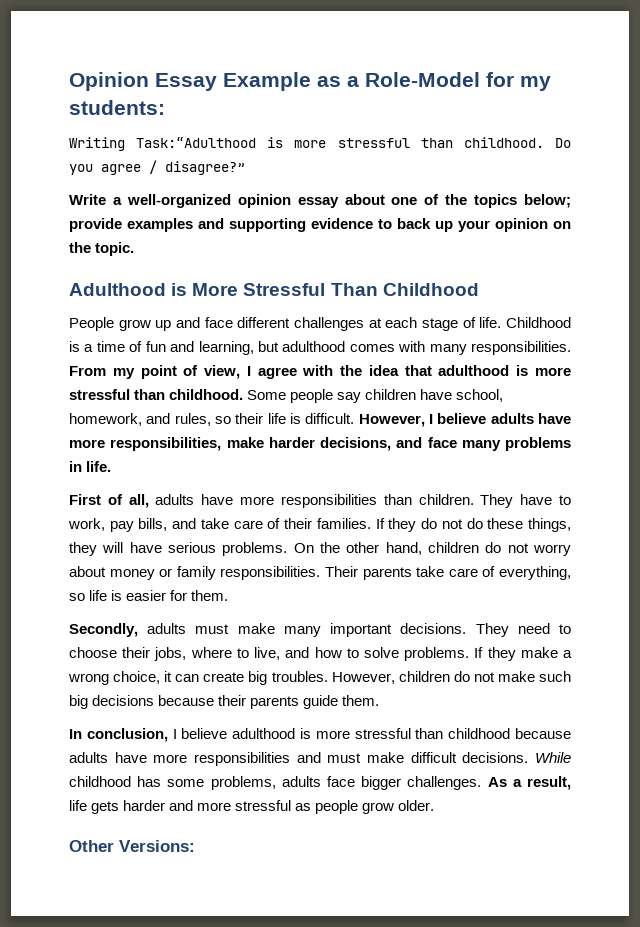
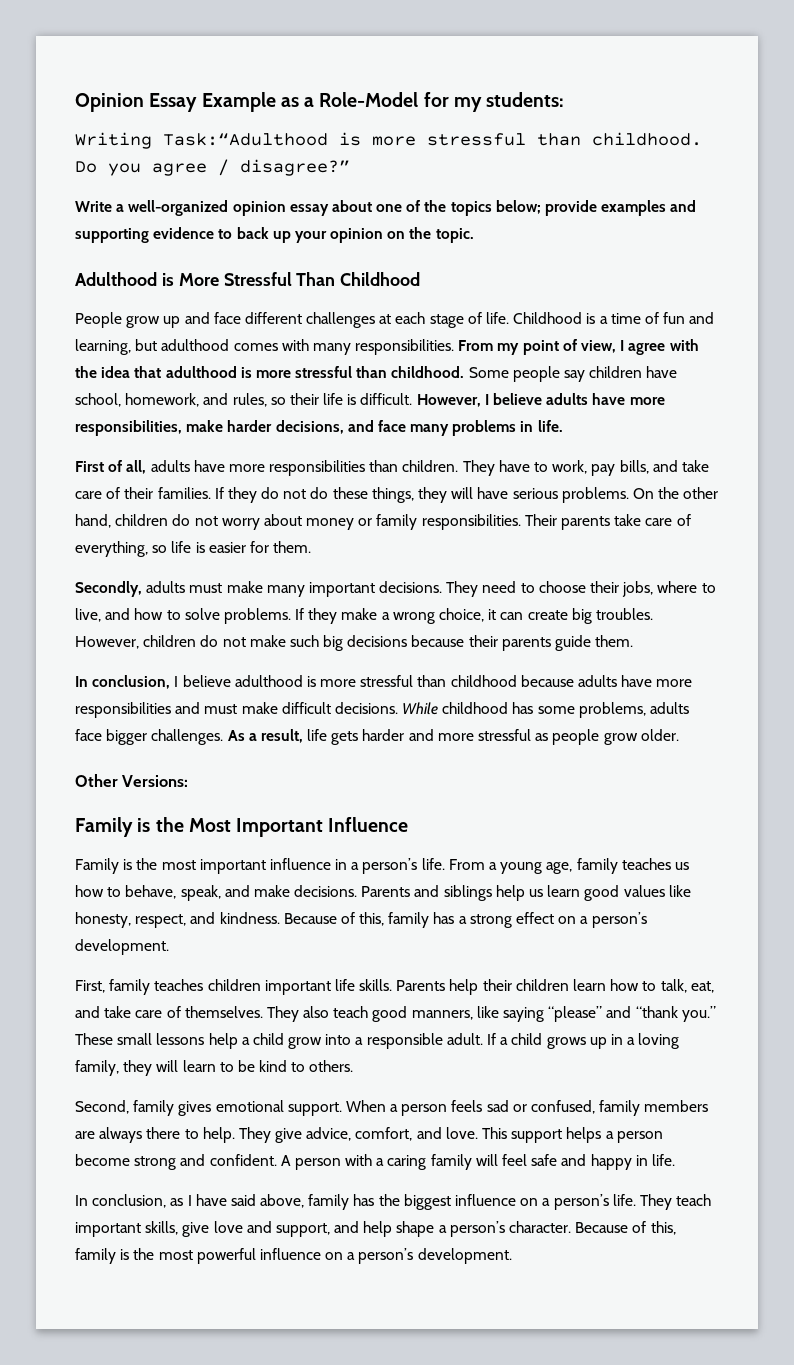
(195, 846) none -> [75,817,409,837] [75,858,689,874] [75,885,691,901] [75,912,647,928] [75,939,169,955] [75,979,714,995] [75,1006,716,1022] [75,1033,680,1049] [75,1060,354,1076] [75,1100,709,1116] [75,1127,663,1143] [75,1154,675,1170] [75,1194,712,1210] [75,1221,676,1237] [75,1248,512,1264] // Family is the Most Important Influence // Family is the most important influence in a person’s life. From a young age, family teaches us how to behave, speak, and make decisions. Parents and siblings help us learn good values like honesty, respect, and kindness. Because of this, family has a strong effect on a person’s development. // First, family teaches children important life skills. Parents help their children learn how to talk, eat, and take care of themselves. They also teach good manners, like saying “please” and “thank you.” These small lessons help a child grow into a responsible adult. If a child grows up in a loving family, they will learn to be kind to others. // Second, family gives emotional support. When a person feels sad or confused, family members are always there to help. They give advice, comfort, and love. This support helps a person become strong and confident. A person with a caring family will feel safe and happy in life. // In conclusion, as I have said above, family has the biggest influence on a person’s life. They teach important skills, give love and support, and help shape a person’s character. Because of this, family is the most powerful influence on a person’s development.

